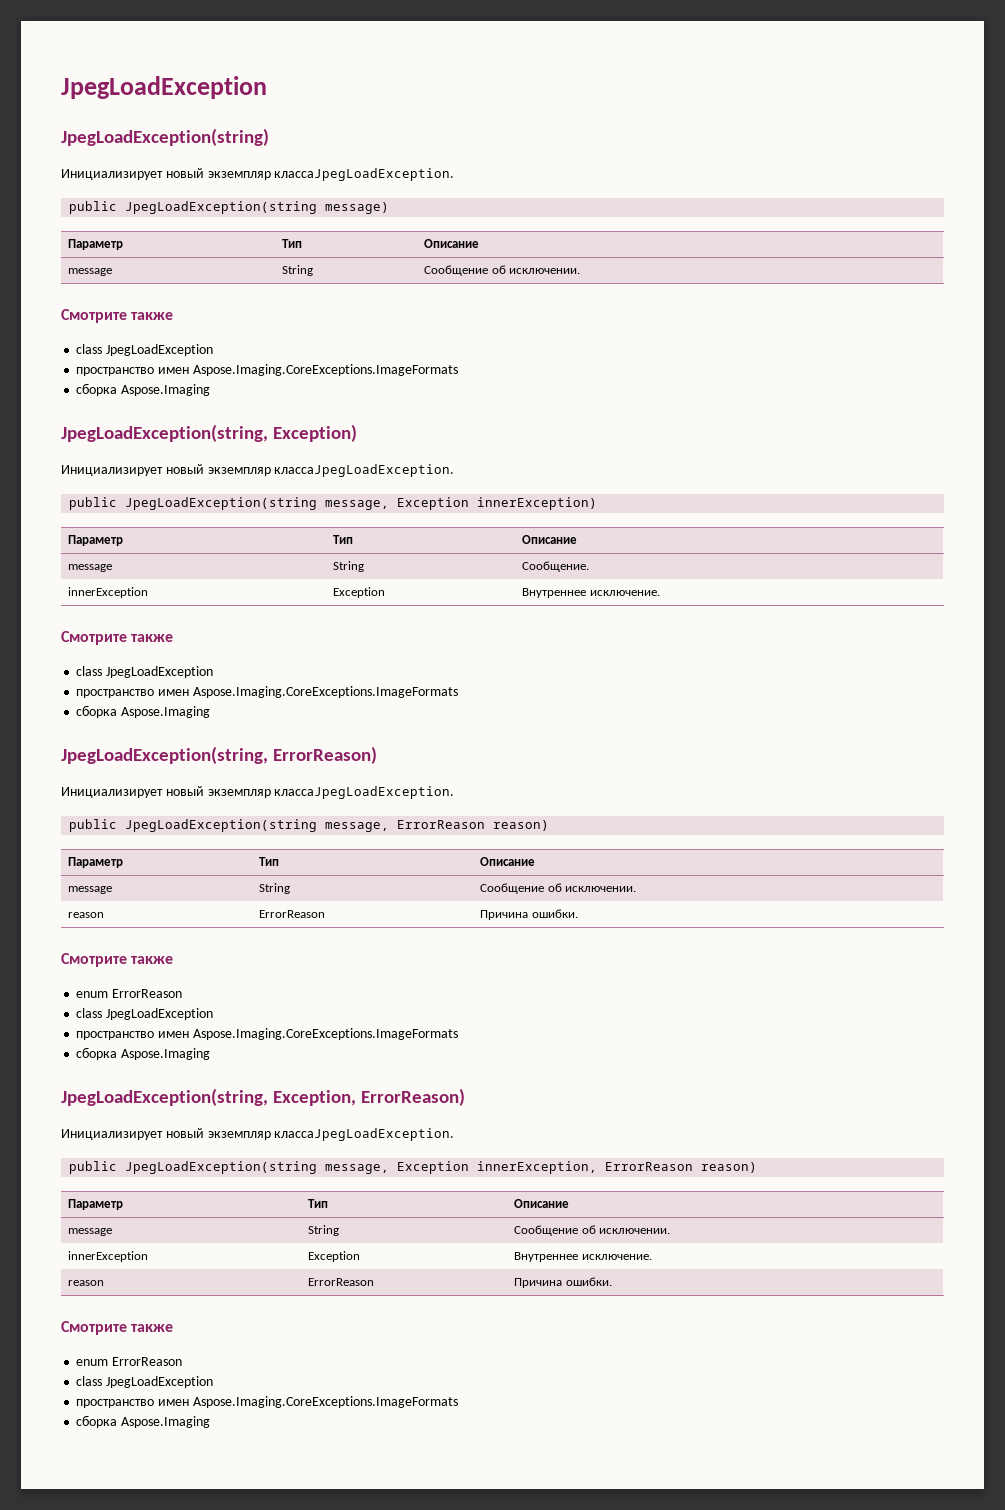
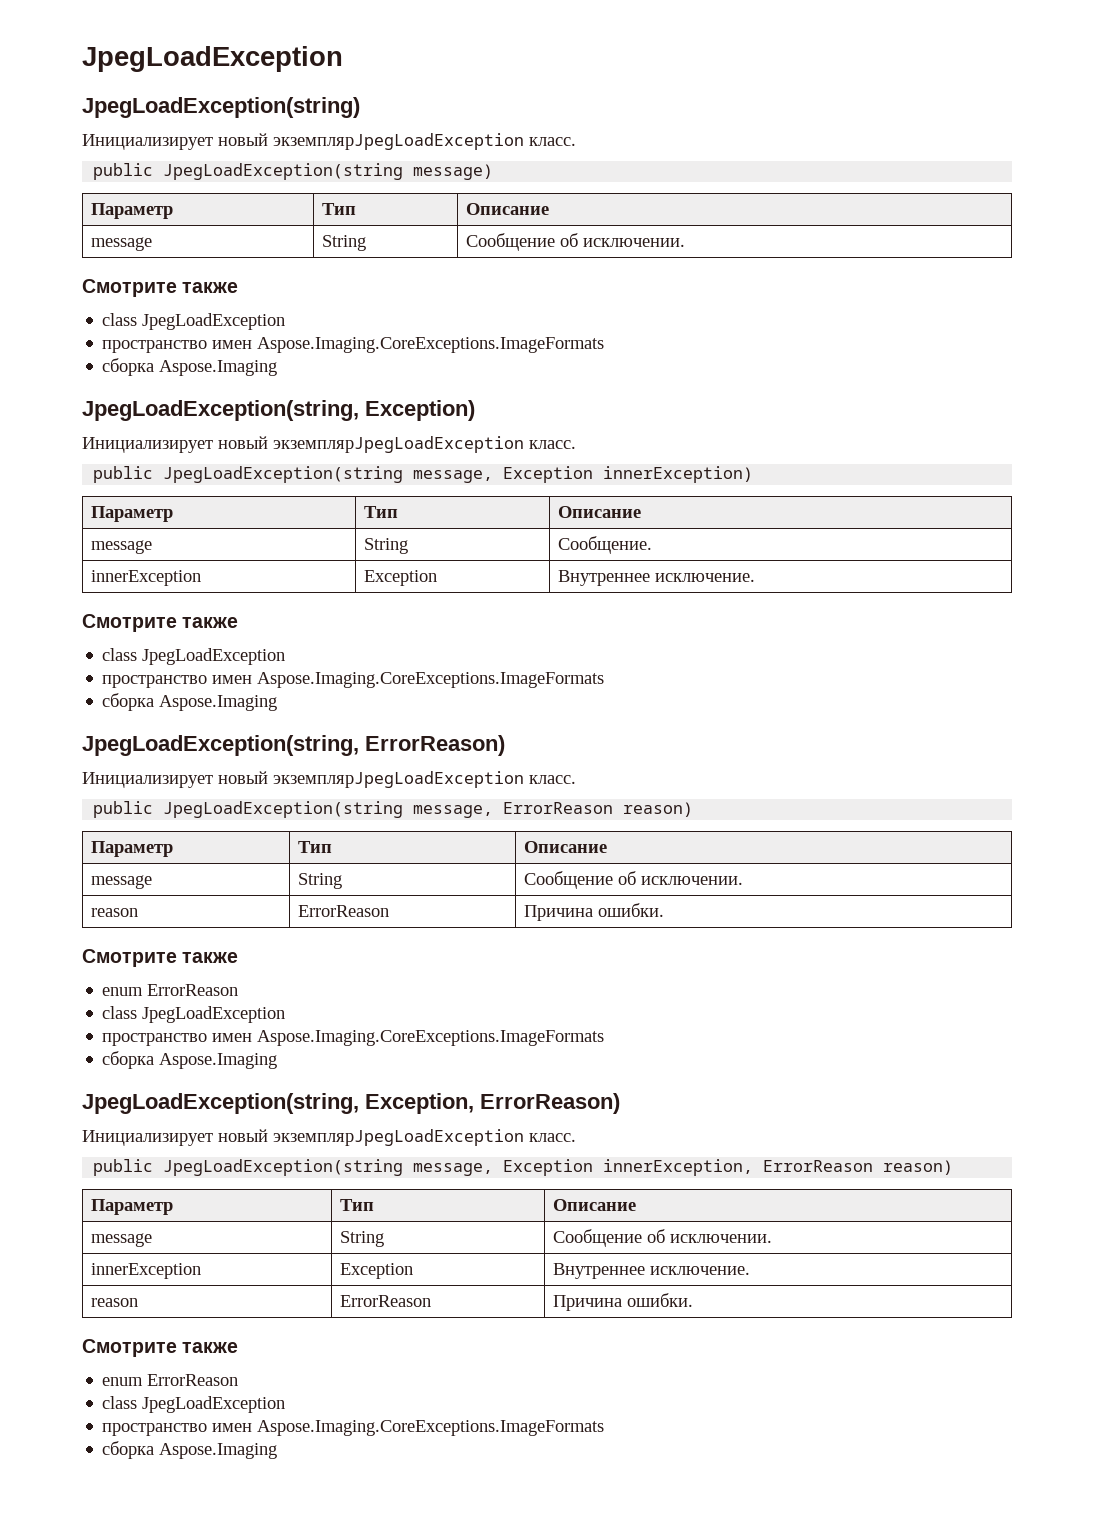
[207,168,455,181] экземпляр классаJpegLoadException. -> [273,133,576,150] экземплярJpegLoadException класс.
[207,464,455,477] экземпляр классаJpegLoadException. -> [273,436,576,453] экземплярJpegLoadException класс.
[207,786,455,799] экземпляр классаJpegLoadException. -> [273,771,576,788] экземплярJpegLoadException класс.
[207,1128,455,1141] экземпляр классаJpegLoadException. -> [273,1129,576,1146] экземплярJpegLoadException класс.

